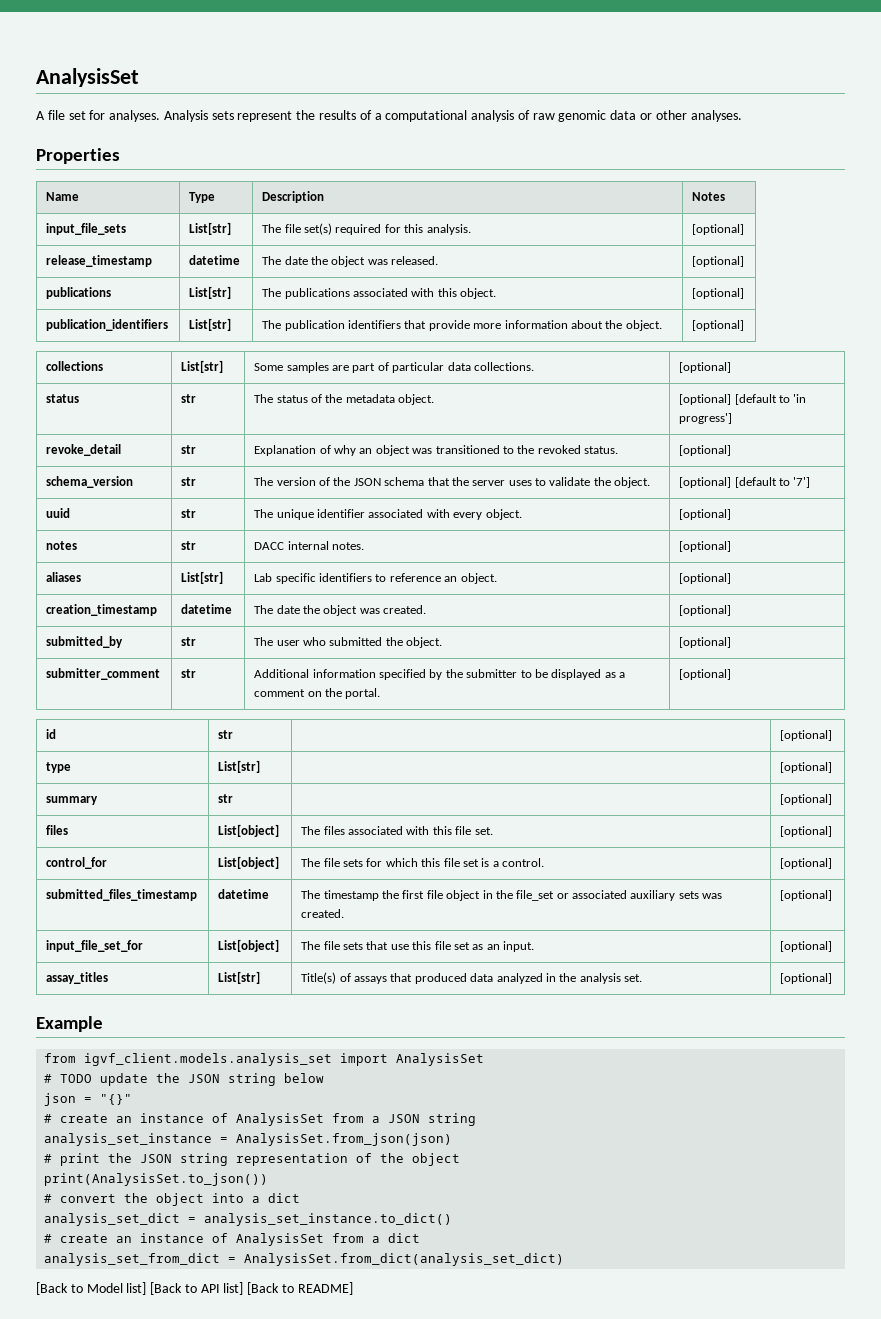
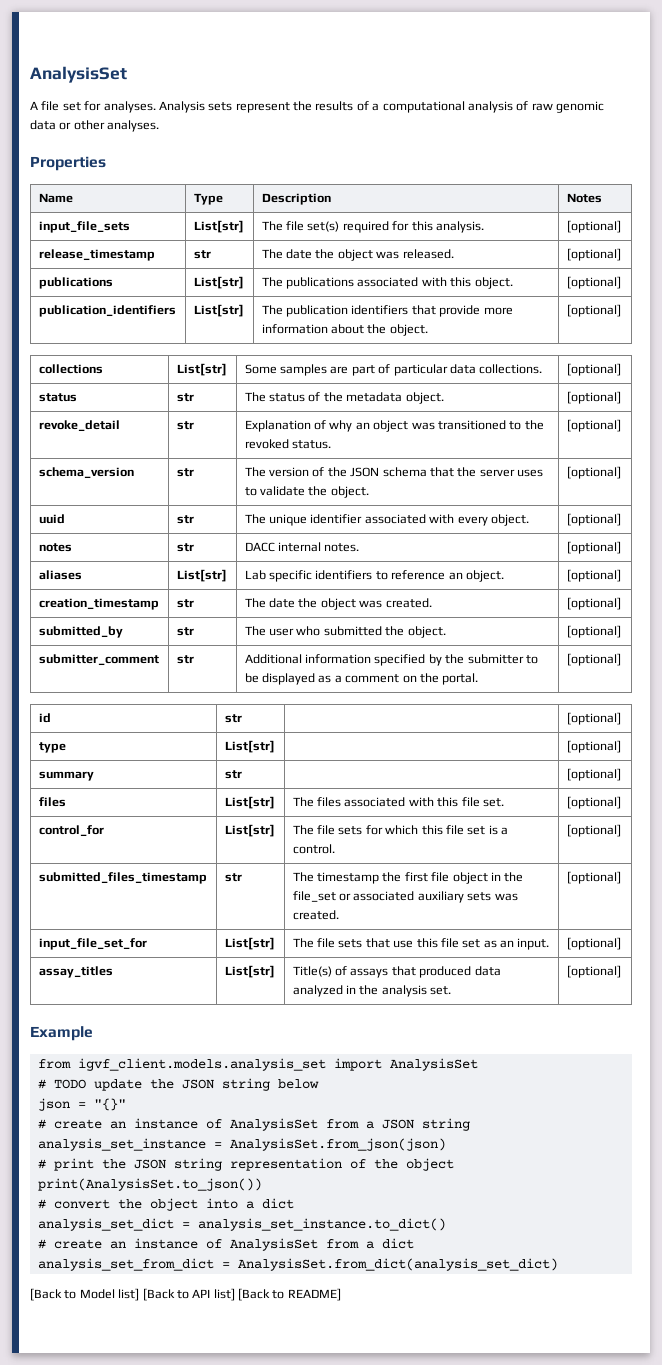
[189,255,241,265] datetime -> [193,250,211,259] str
[734,394,807,405] [679,413,733,424] [default to 'in progress'] -> (621, 397) none
[734,477,811,488] [default to '7'] -> (621, 472) none
[181,604,233,614] datetime -> [176,599,194,608] str
[218,824,280,837] List[object] -> [224,796,275,809] List[str]
[218,856,280,869] List[object] -> [224,824,275,837] List[str]
[218,889,270,899] datetime -> [224,873,242,882] str
[218,939,280,952] List[object] -> [224,937,275,950] List[str]

